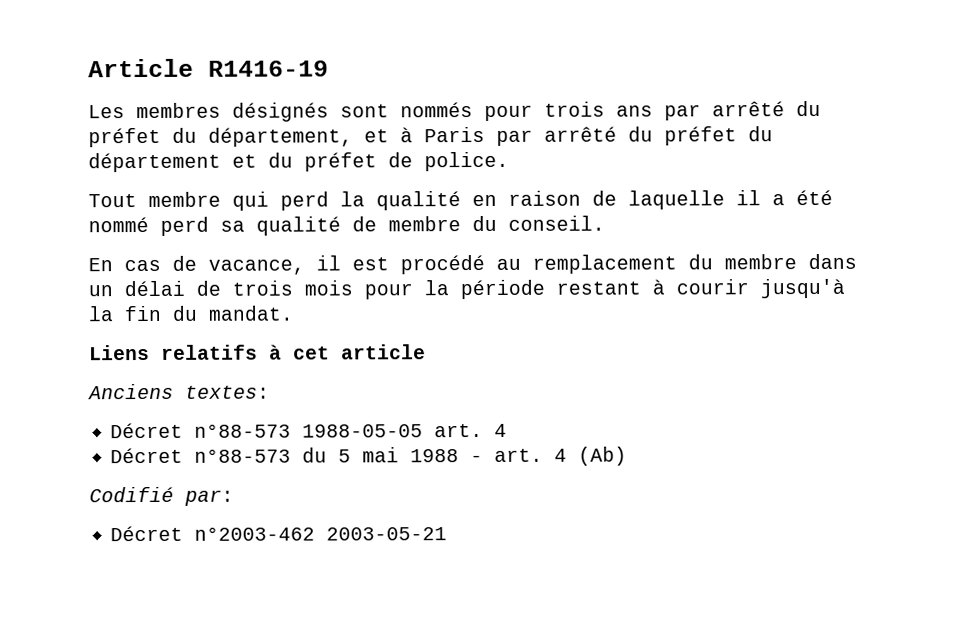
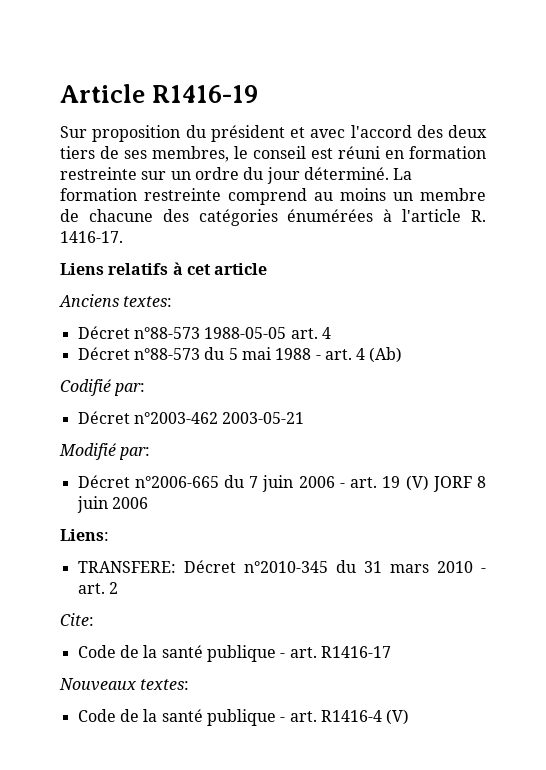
[88,100,821,122] [88,126,773,148] [88,151,509,173] [88,189,833,211] [88,215,605,236] [88,253,857,275] [88,278,845,300] [88,305,294,322] Les membres désignés sont nommés pour trois ans par arrêté du préfet du département, et à Paris par arrêté du préfet du département et du préfet de police. // Tout membre qui perd la qualité en raison de laquelle il a été nommé perd sa qualité de membre du conseil. // En cas de vacance, il est procédé au remplacement du membre dans un délai de trois mois pour la période restant à courir jusqu'à la fin du mandat. -> [60,125,487,142] [60,146,486,162] [60,167,413,184] [60,188,486,205] [60,209,486,226] [60,231,123,243] Sur proposition du président et avec l'accord des deux tiers de ses membres, le conseil est réuni en formation restreinte sur un ordre du jour déterminé. La formation restreinte comprend au moins un membre de chacune des catégories énumérées à l'article R. 1416-17.
(448, 534) none -> [59,443,151,460] [77,475,486,492] [76,496,148,513] [60,529,109,541] [77,560,487,573] [77,582,118,594] [60,613,94,626] [77,645,391,662] [59,678,190,691] [77,709,410,726] // Modifié par: // Décret n°2006-665 du 7 juin 2006 - art. 19 (V) JORF 8 juin 2006 // Liens: // TRANSFERE: Décret n°2010-345 du 31 mars 2010 - art. 2 // Cite: // Code de la santé publique - art. R1416-17 // Nouveaux textes: // Code de la santé publique - art. R1416-4 (V)

